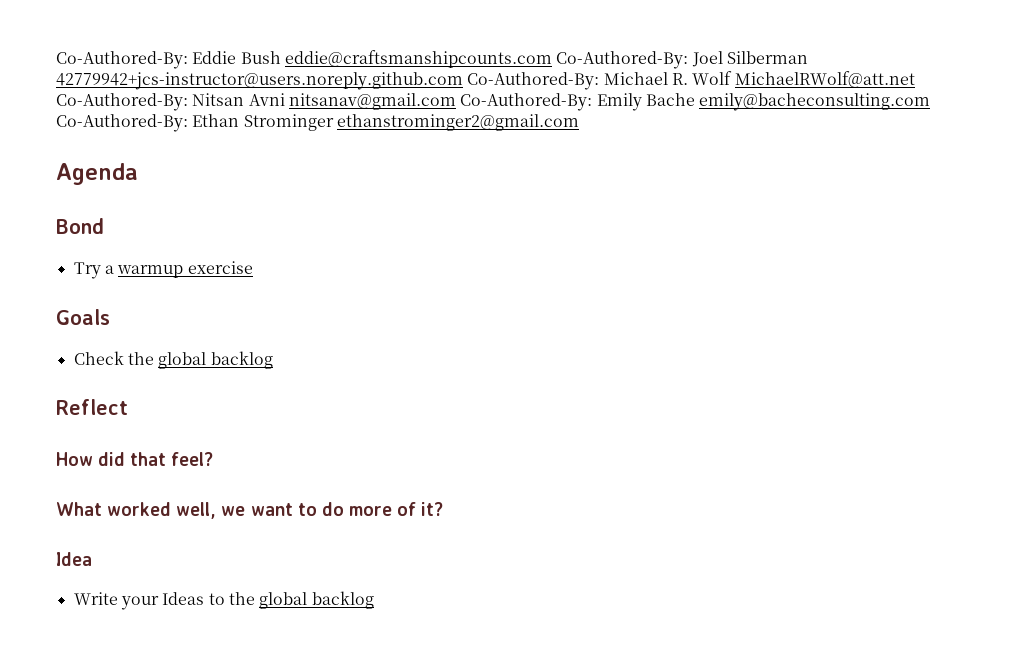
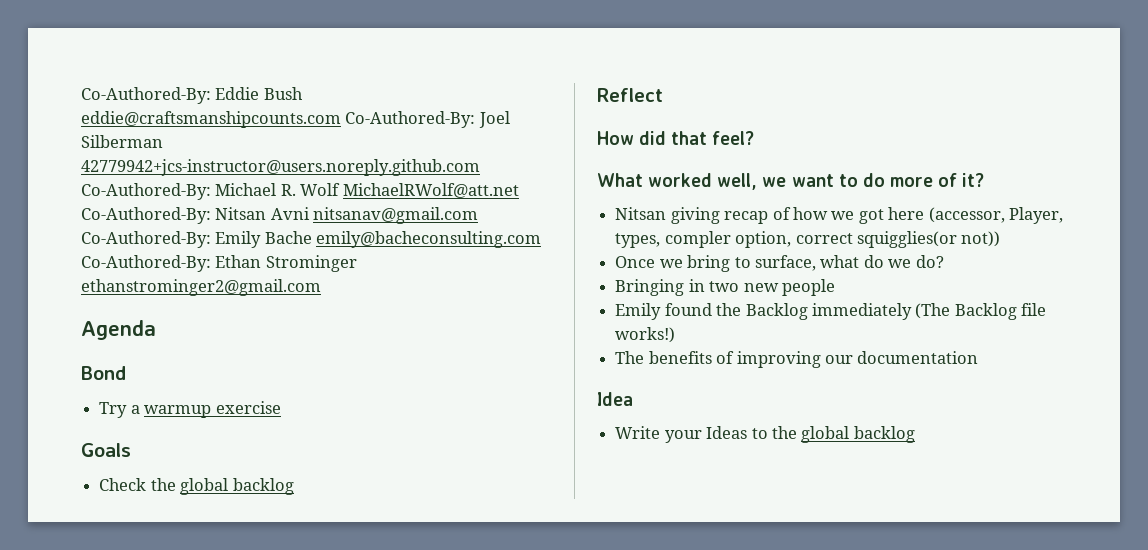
(444, 509) none -> [615,207,1064,224] [615,231,1001,248] [615,255,944,272] [615,279,835,296] [615,303,1047,320] [615,327,676,343] [615,351,979,368] // Nitsan giving recap of how we got here (accessor, Player, types, compler option, correct squigglies(or not)) // Once we bring to surface, what do we do? // Bringing in two new people // Emily found the Backlog immediately (The Backlog file works!) // The benefits of improving our documentation

